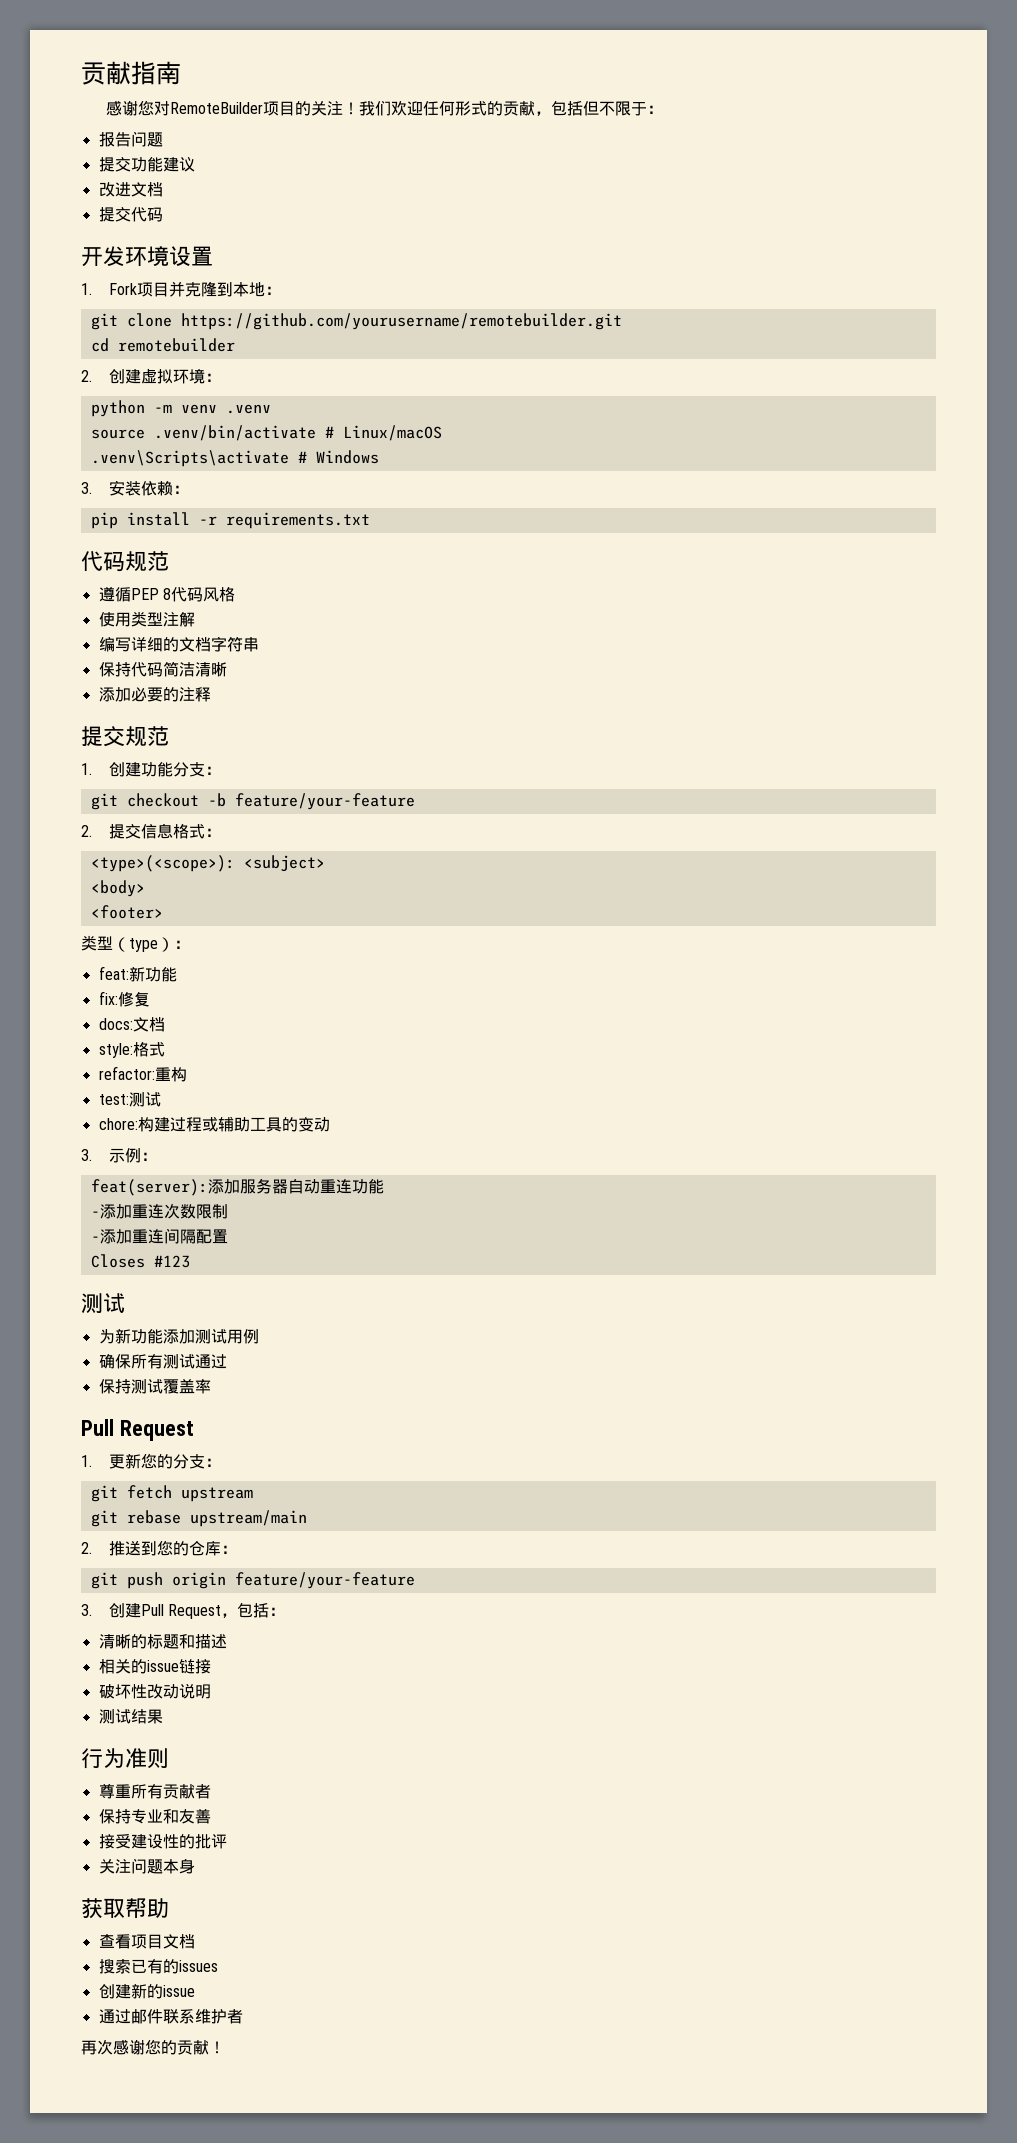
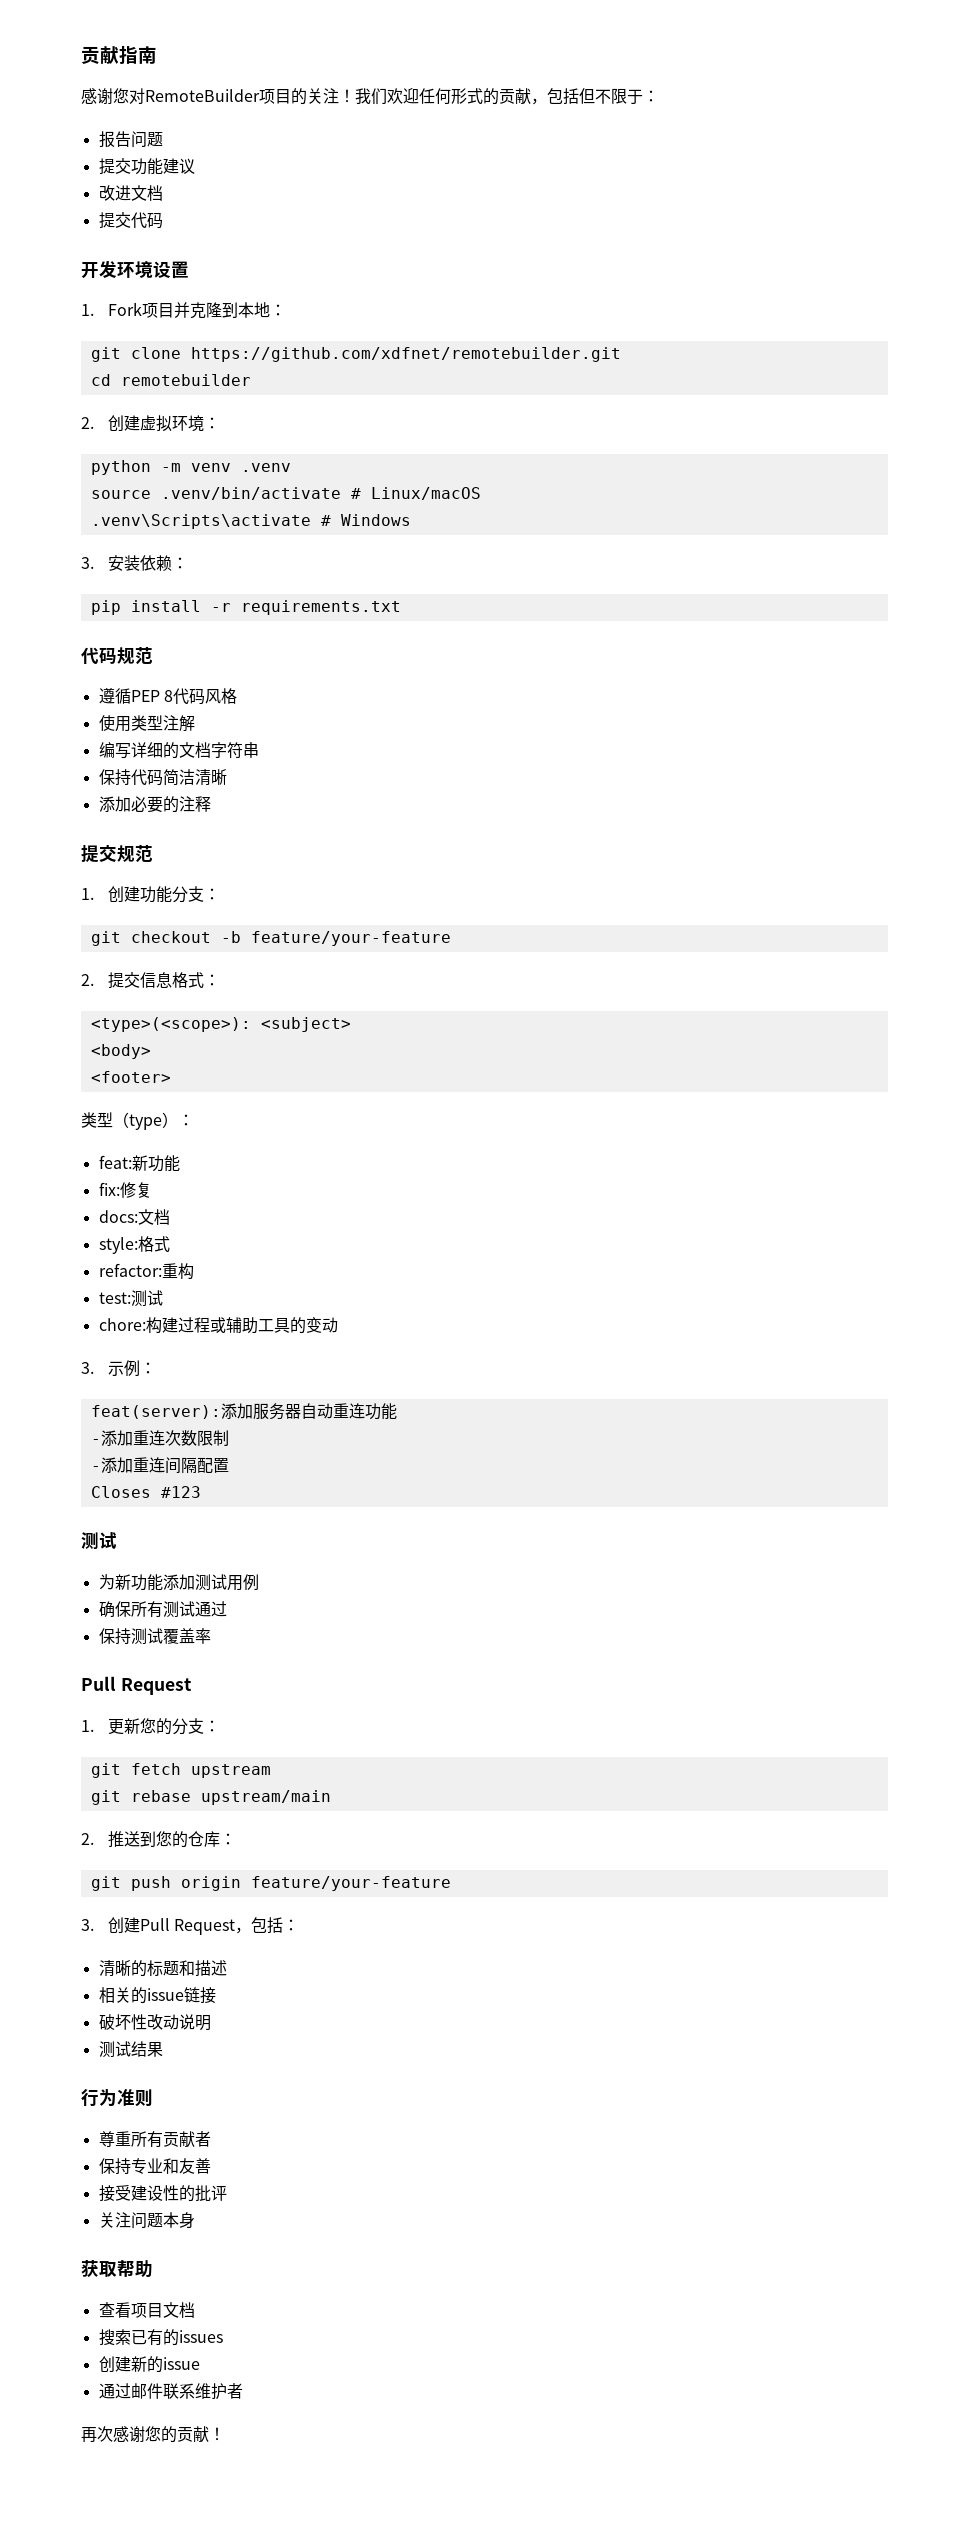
[180,313,622,330] https://github.com/yourusername/remotebuilder.git -> [190,347,621,362] https://github.com/xdfnet/remotebuilder.git

